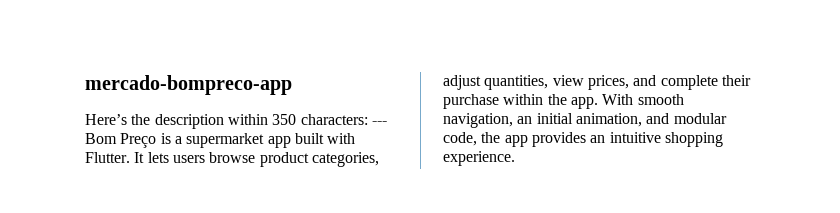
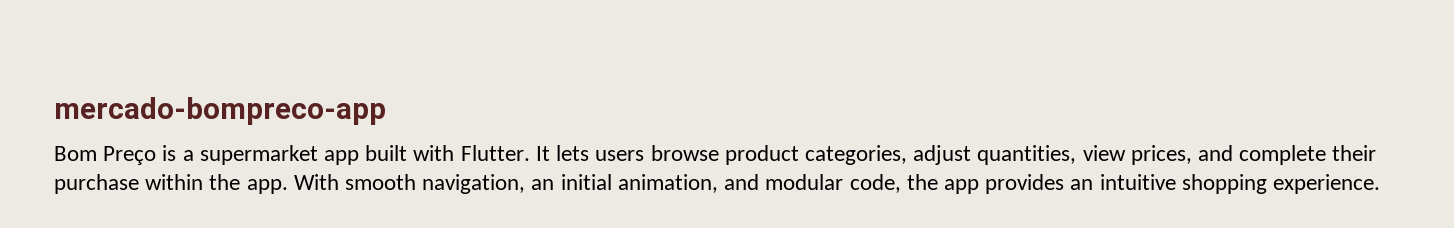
[85,114,387,129] Here’s the description within 350 characters: --- -> (386, 111) none

